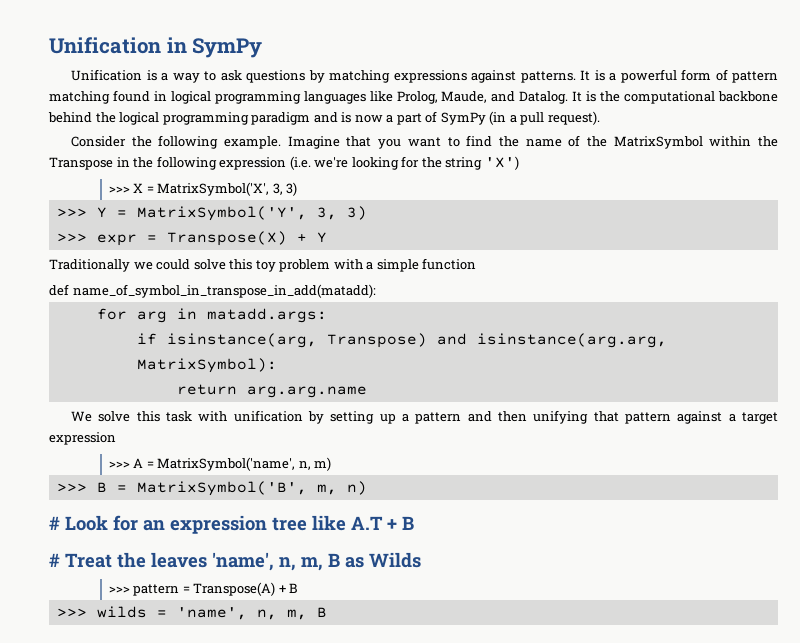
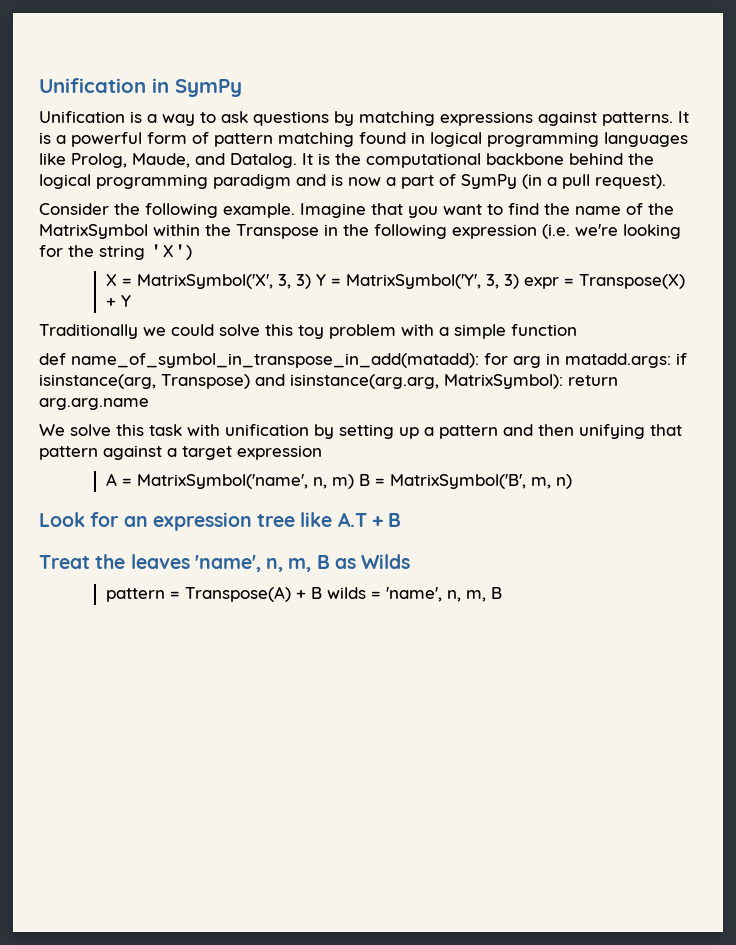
[108,186,130,193] >>> -> (192, 252) none
[56,208,87,217] // >>> -> (311, 281) none
[56,233,87,242] // >>> -> (519, 281) none
(376, 291) // -> (479, 360) none
(327, 315) // -> (671, 360) none
(277, 365) // -> (563, 381) none
[108,461,130,468] >>> -> (322, 452) none
[56,483,87,492] // >>> -> (354, 481) none
[49,516,60,530] # -> (572, 481) none
[49,553,60,567] # -> (402, 520) none
[108,586,130,593] >>> -> (411, 561) none
[56,608,87,617] // >>> -> (322, 593) none

